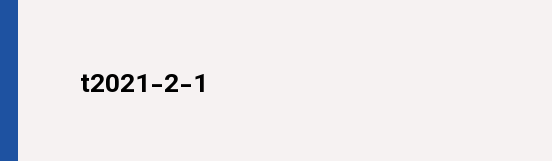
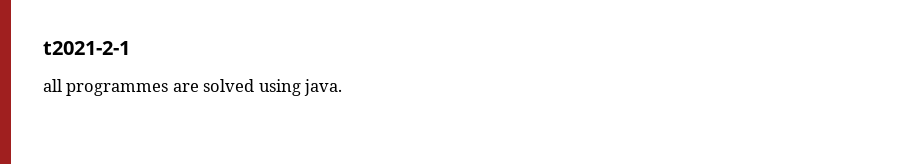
(208, 83) none -> [43,79,343,96] // all programmes are solved using java.

